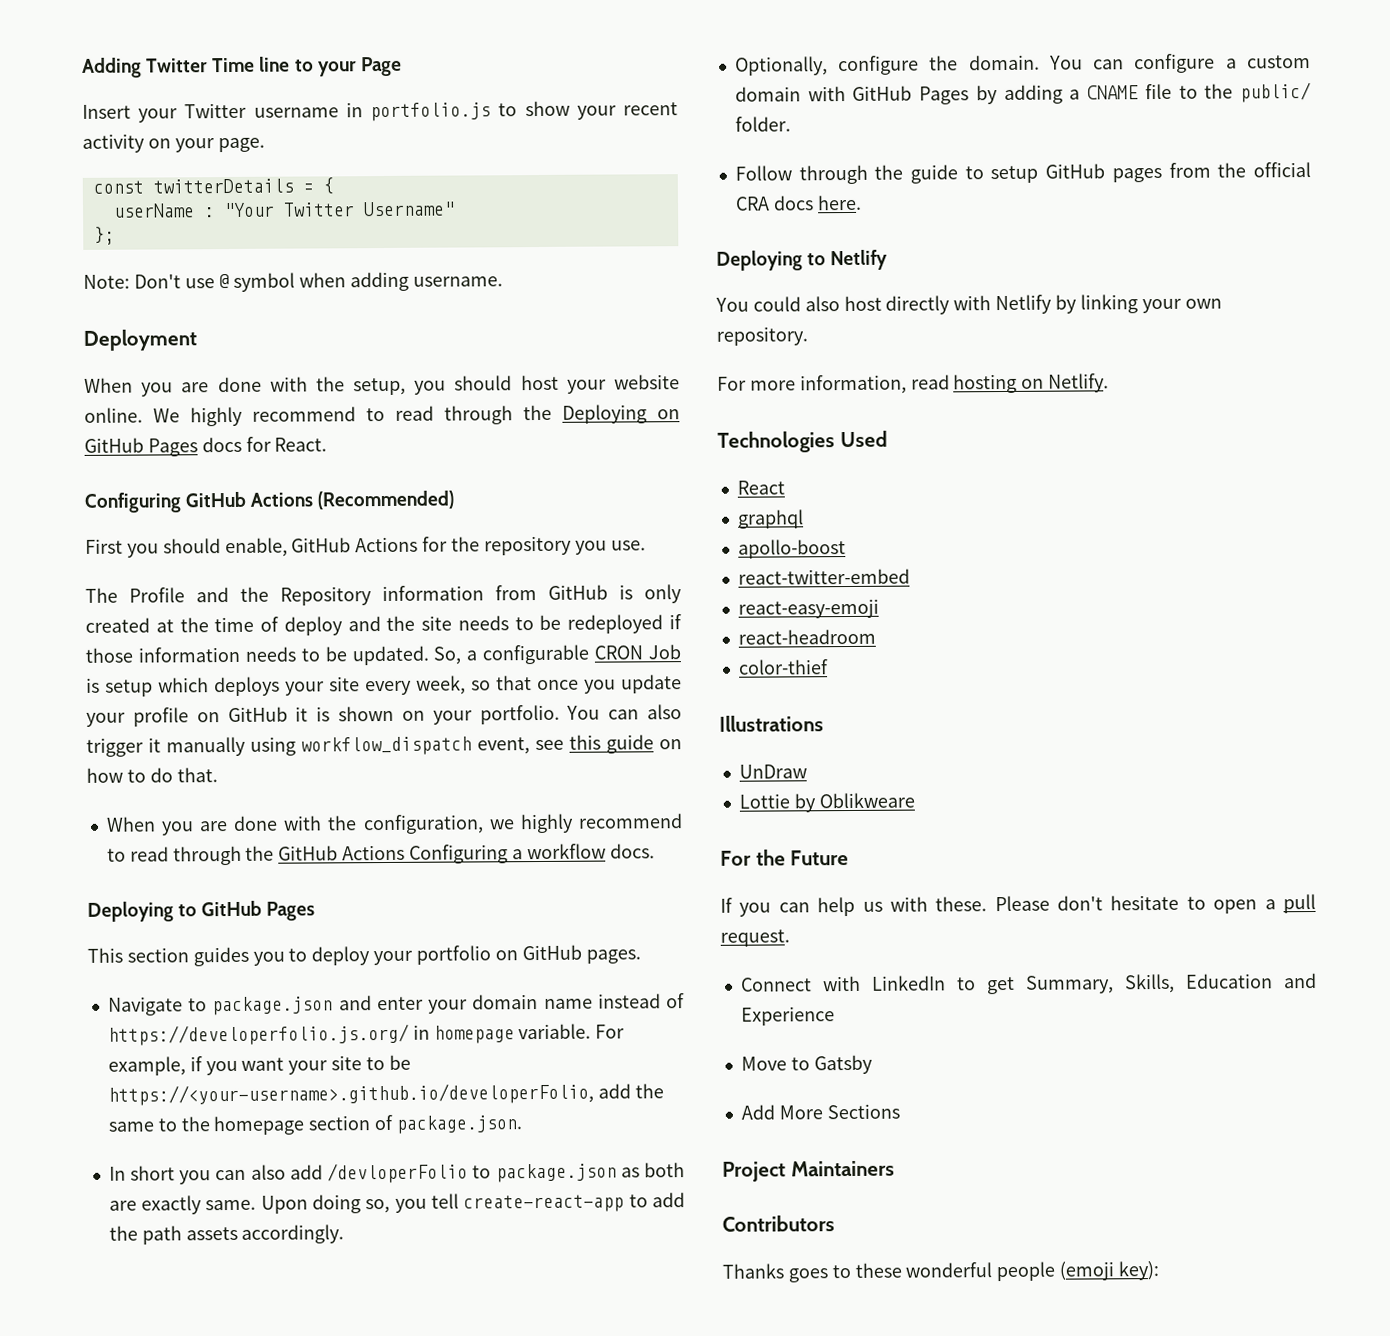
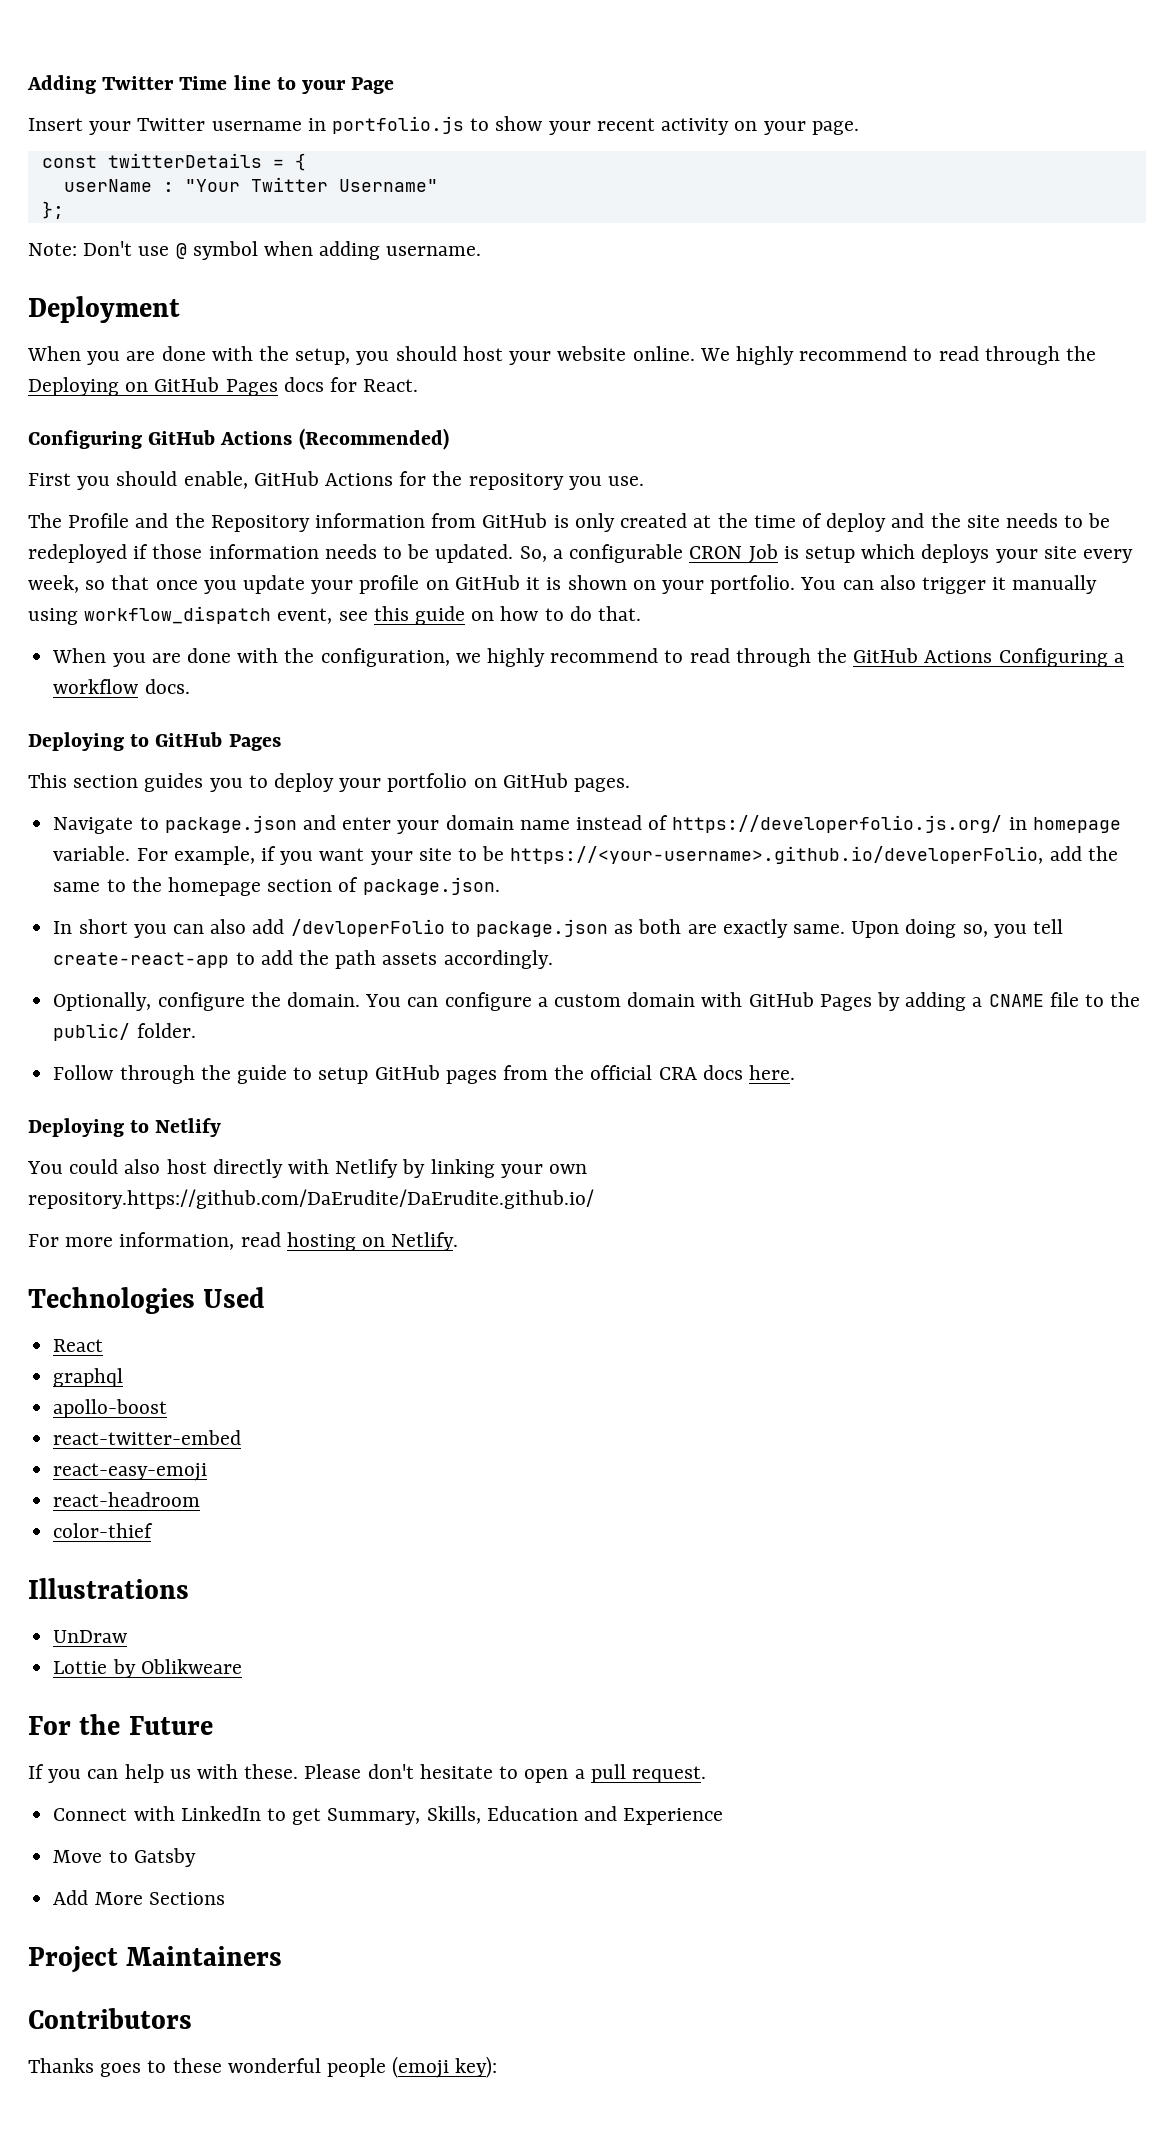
[716,326,808,346] repository. -> [28,1189,594,1209] repository.https://github.com/DaErudite/DaErudite.github.io/

